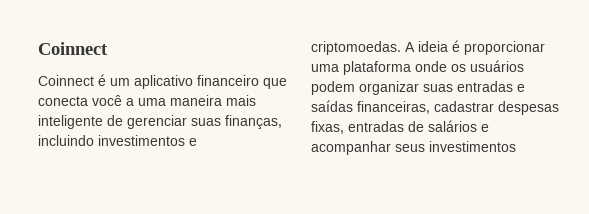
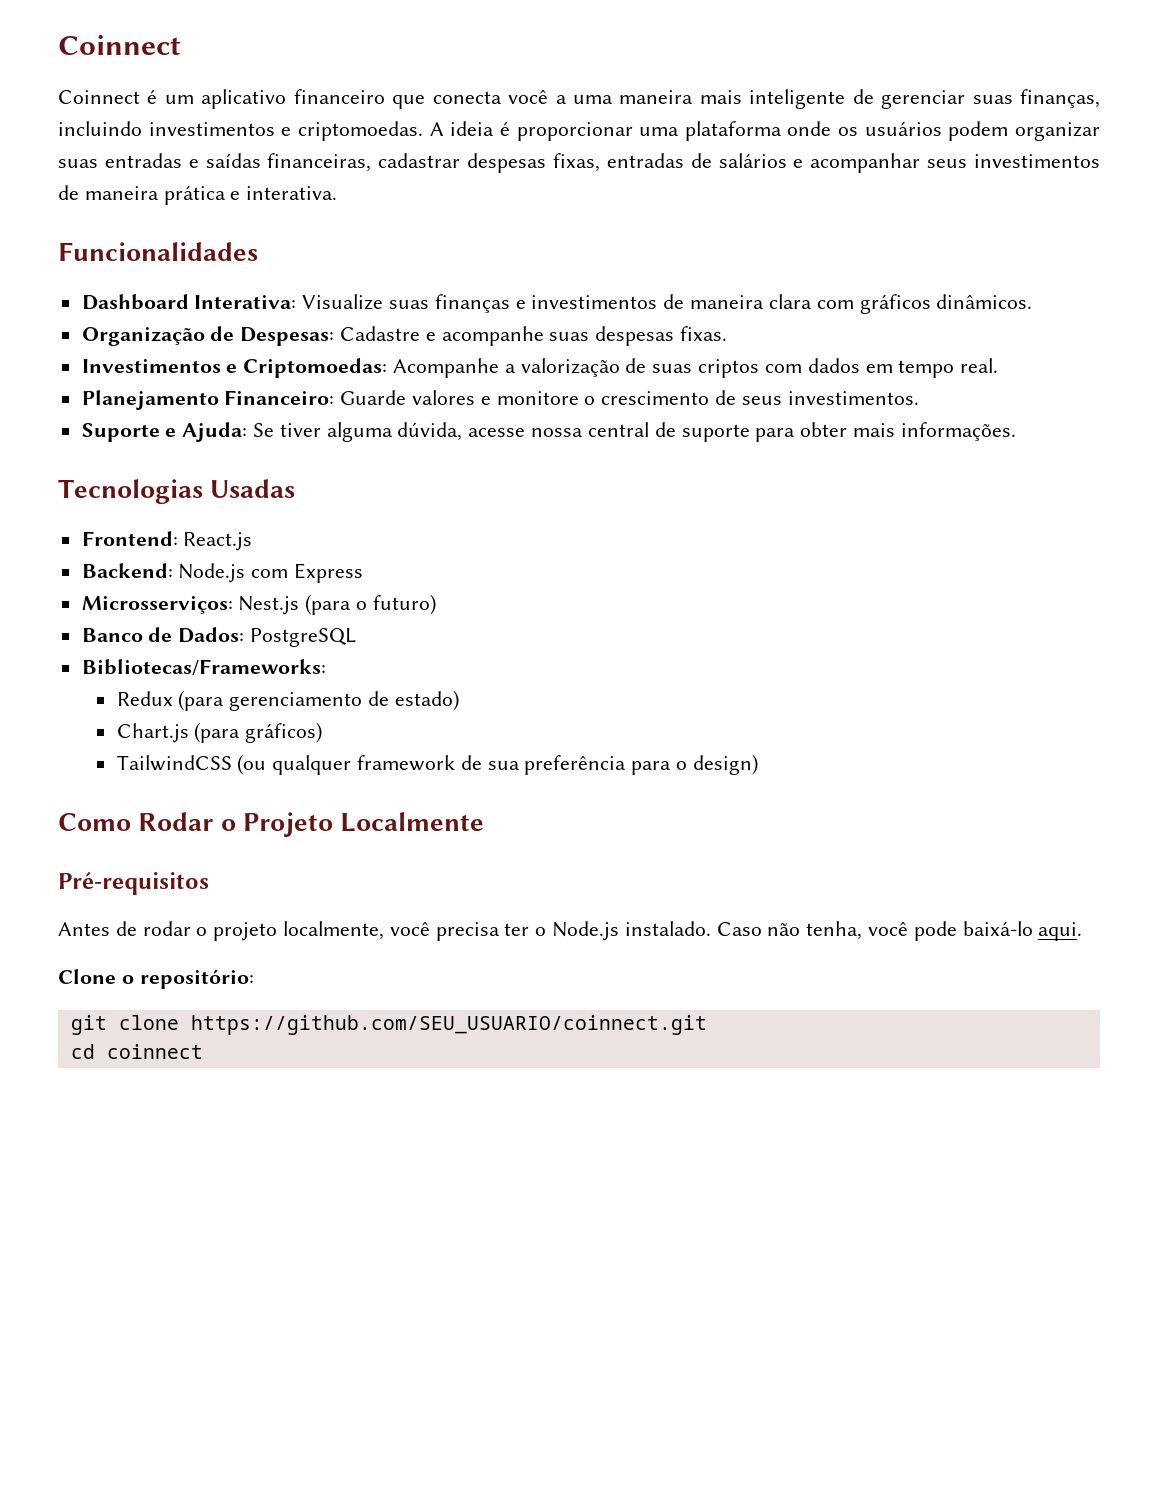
(516, 146) none -> [58,185,338,205] [58,242,258,261] [81,294,1033,314] [81,326,728,346] [81,358,999,378] [81,390,919,410] [81,422,1016,442] [58,479,296,504] [81,531,253,551] [81,563,364,583] [81,594,436,615] [81,627,357,647] [81,659,326,676] [116,690,459,711] [116,722,323,743] [116,754,758,775] [58,812,485,837] [58,872,209,895] [58,921,1083,941] [58,969,254,989] [70,1015,707,1035] [70,1044,203,1059] de maneira prática e interativa. // Funcionalidades // Dashboard Interativa: Visualize suas finanças e investimentos de maneira clara com gráficos dinâmicos. // Organização de Despesas: Cadastre e acompanhe suas despesas fixas. // Investimentos e Criptomoedas: Acompanhe a valorização de suas criptos com dados em tempo real. // Planejamento Financeiro: Guarde valores e monitore o crescimento de seus investimentos. // Suporte e Ajuda: Se tiver alguma dúvida, acesse nossa central de suporte para obter mais informações. // Tecnologias Usadas // Frontend: React.js // Backend: Node.js com Express // Microsserviços: Nest.js (para o futuro) // Banco de Dados: PostgreSQL // Bibliotecas/Frameworks: // Redux (para gerenciamento de estado) // Chart.js (para gráficos) // TailwindCSS (ou qualquer framework de sua preferência para o design) // Como Rodar o Projeto Localmente // Pré-requisitos // Antes de rodar o projeto localmente, você precisa ter o Node.js instalado. Caso não tenha, você pode baixá-lo aqui. // Clone o repositório: // git clone https://github.com/SEU_USUARIO/coinnect.git // cd coinnect

